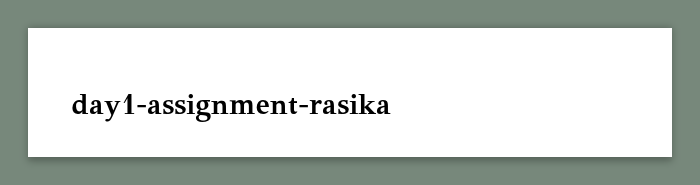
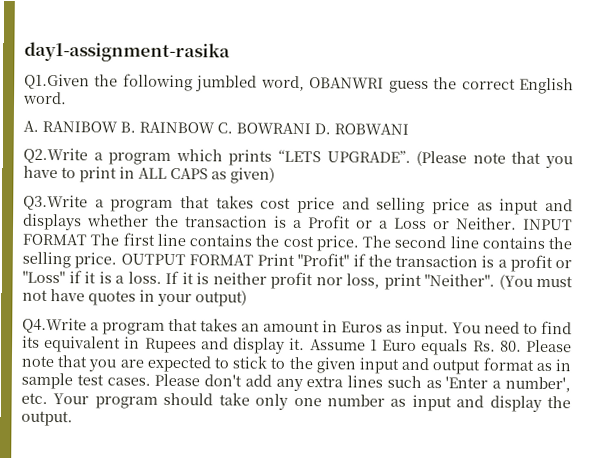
(391, 108) none -> [24,73,575,95] [23,91,67,105] [23,120,409,135] [23,147,574,169] [23,165,275,184] [23,194,574,215] [23,213,573,231] [22,232,572,252] [22,251,572,273] [22,270,573,290] [22,289,247,307] [22,317,572,338] [22,335,572,356] [21,355,571,375] [21,372,571,393] [21,392,571,412] [21,410,73,427] // Q1.Given the following jumbled word, OBANWRI guess the correct English word. // A. RANIBOW B. RAINBOW C. BOWRANI D. ROBWANI // Q2.Write a program which prints “LETS UPGRADE”. (Please note that you have to print in ALL CAPS as given) // Q3.Write a program that takes cost price and selling price as input and displays whether the transaction is a Profit or a Loss or Neither. INPUT FORMAT The first line contains the cost price. The second line contains the selling price. OUTPUT FORMAT Print "Profit" if the transaction is a profit or "Loss" if it is a loss. If it is neither profit nor loss, print "Neither". (You must not have quotes in your output) // Q4.Write a program that takes an amount in Euros as input. You need to find its equivalent in Rupees and display it. Assume 1 Euro equals Rs. 80. Please note that you are expected to stick to the given input and output format as in sample test cases. Please don't add any extra lines such as 'Enter a number', etc. Your program should take only one number as input and display the output.

